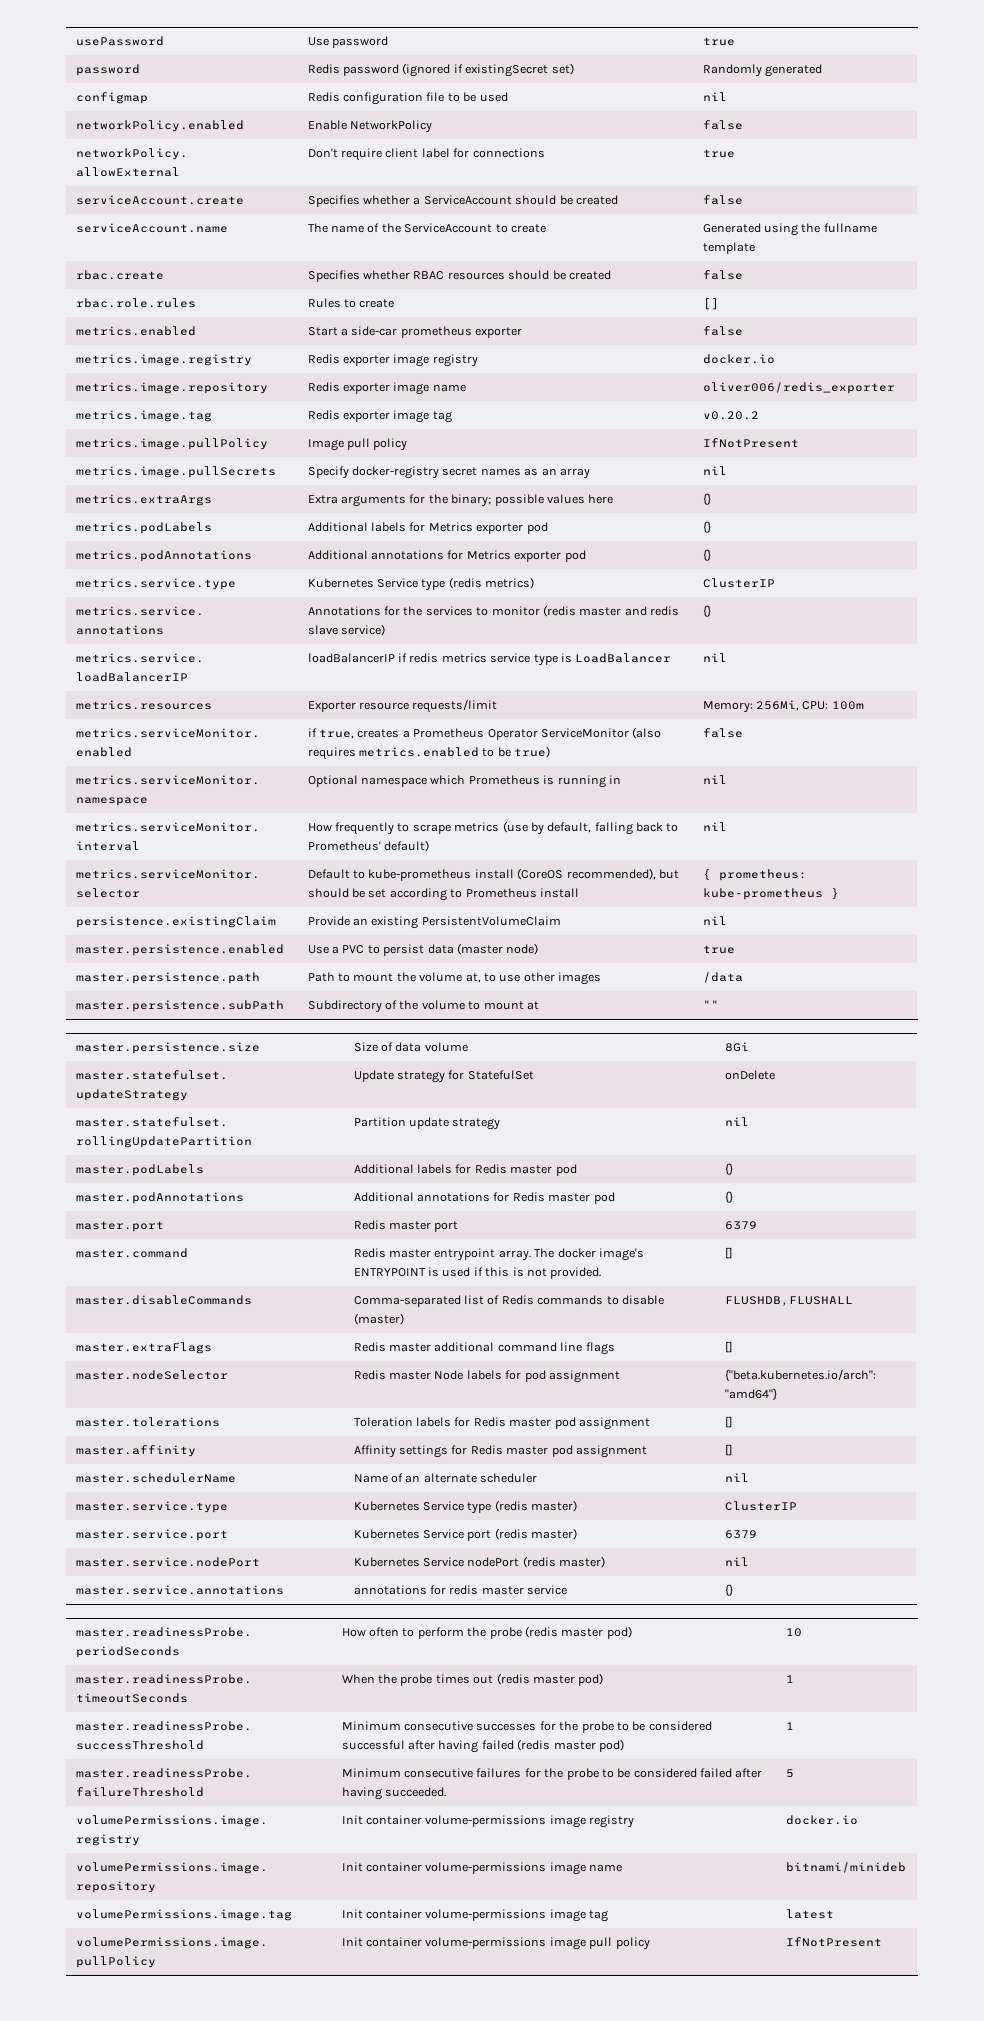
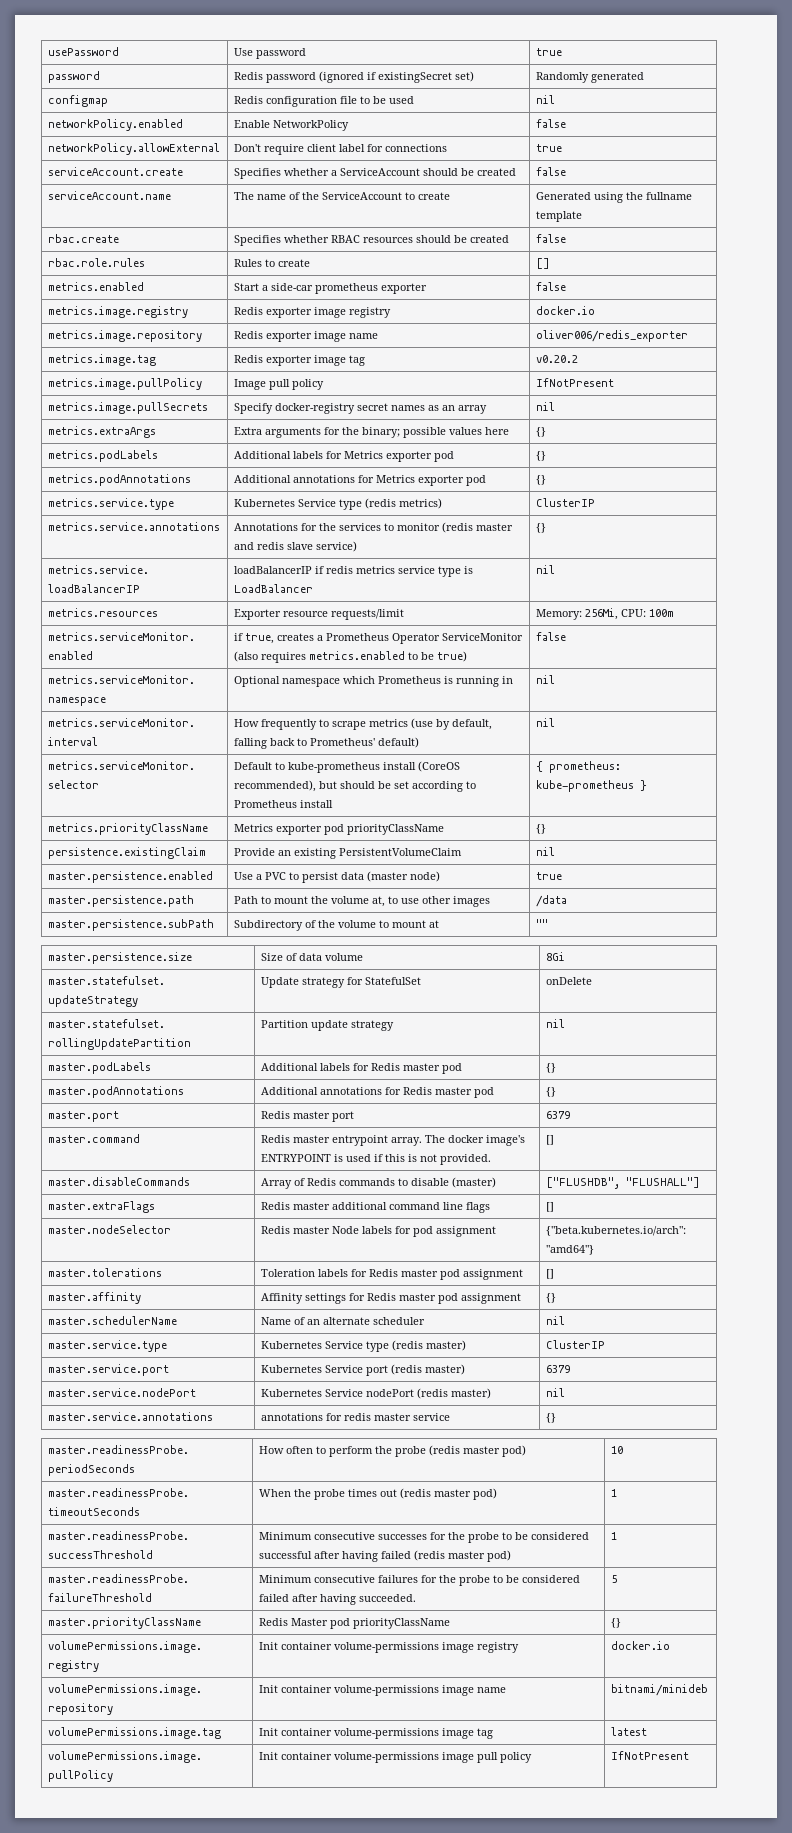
(839, 893) none -> [47,823,208,835] [233,824,444,835] [535,824,546,834] // metrics.priorityClassName | Metrics exporter pod priorityClassName | {}
[353,1295,484,1307] Comma-separated list -> [260,1178,292,1189] Array
[724,1296,853,1306] FLUSHDB,FLUSHALL -> [545,1177,700,1189] ["FLUSHDB", "FLUSHALL"]
[724,1444,733,1456] [] -> [545,1293,556,1303] {}
(794, 1773) none -> [47,1617,201,1629] [258,1618,450,1629] [610,1618,621,1628] // master.priorityClassName | Redis Master pod priorityClassName | {}

